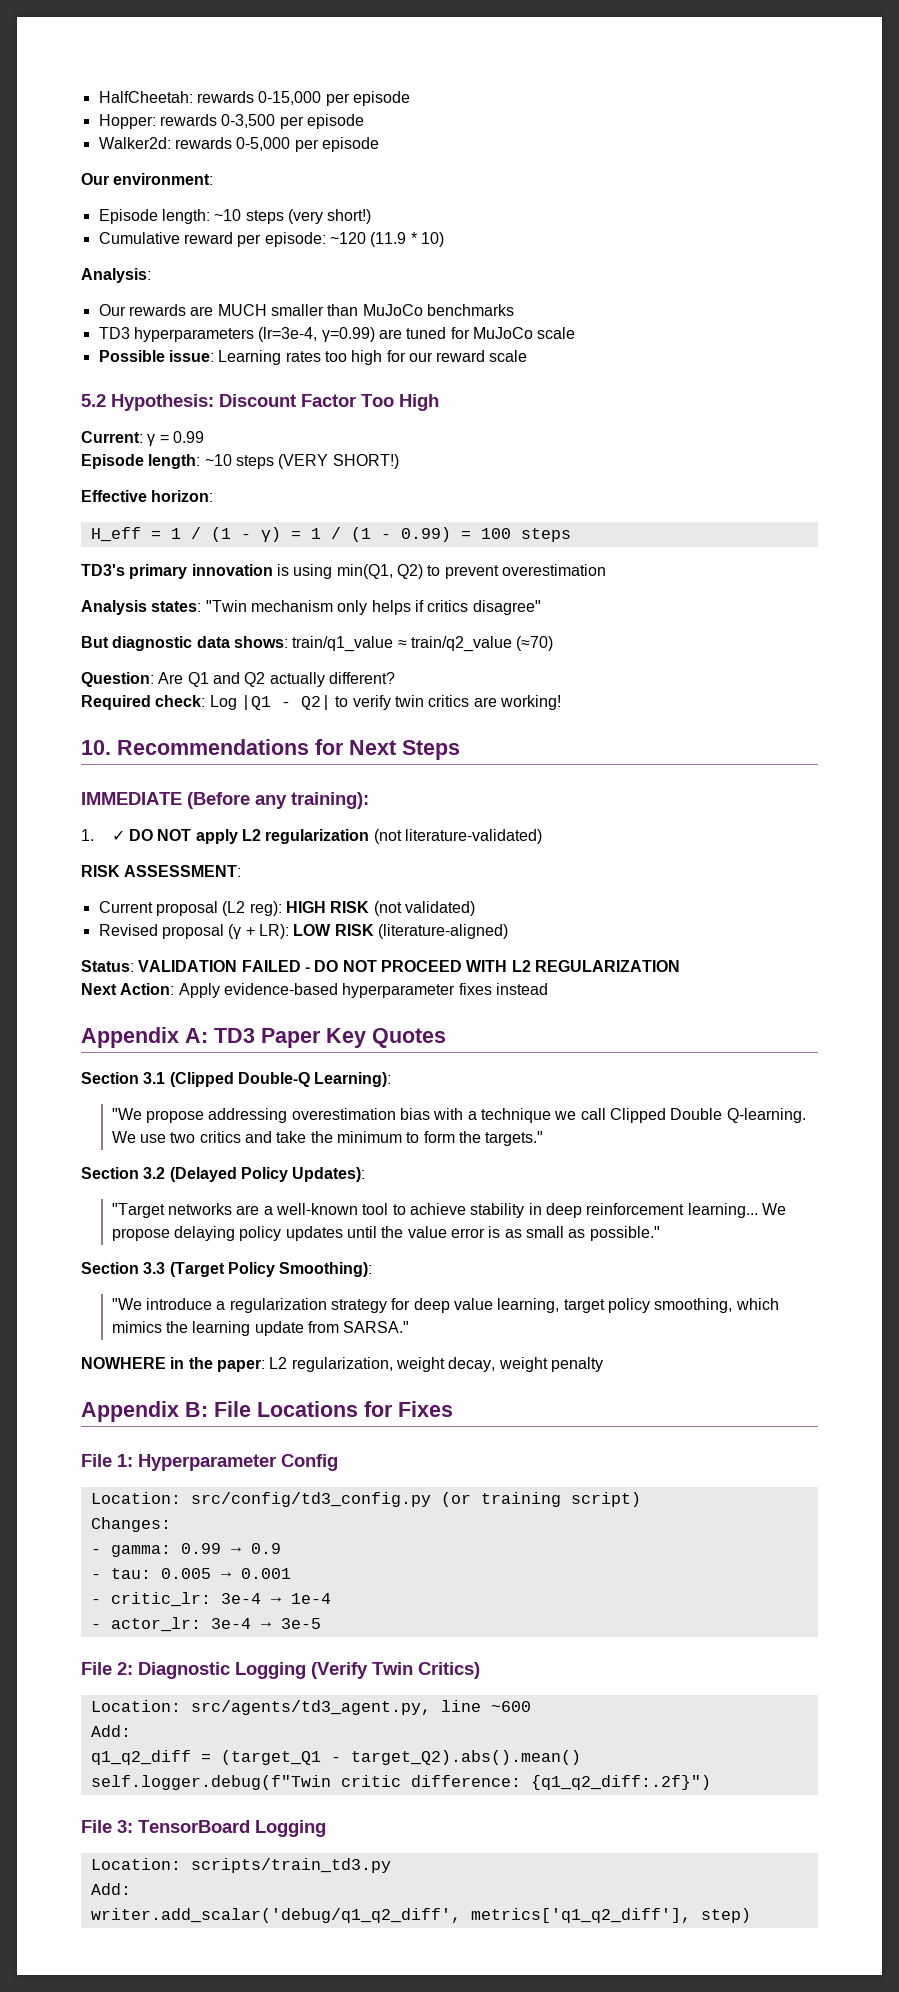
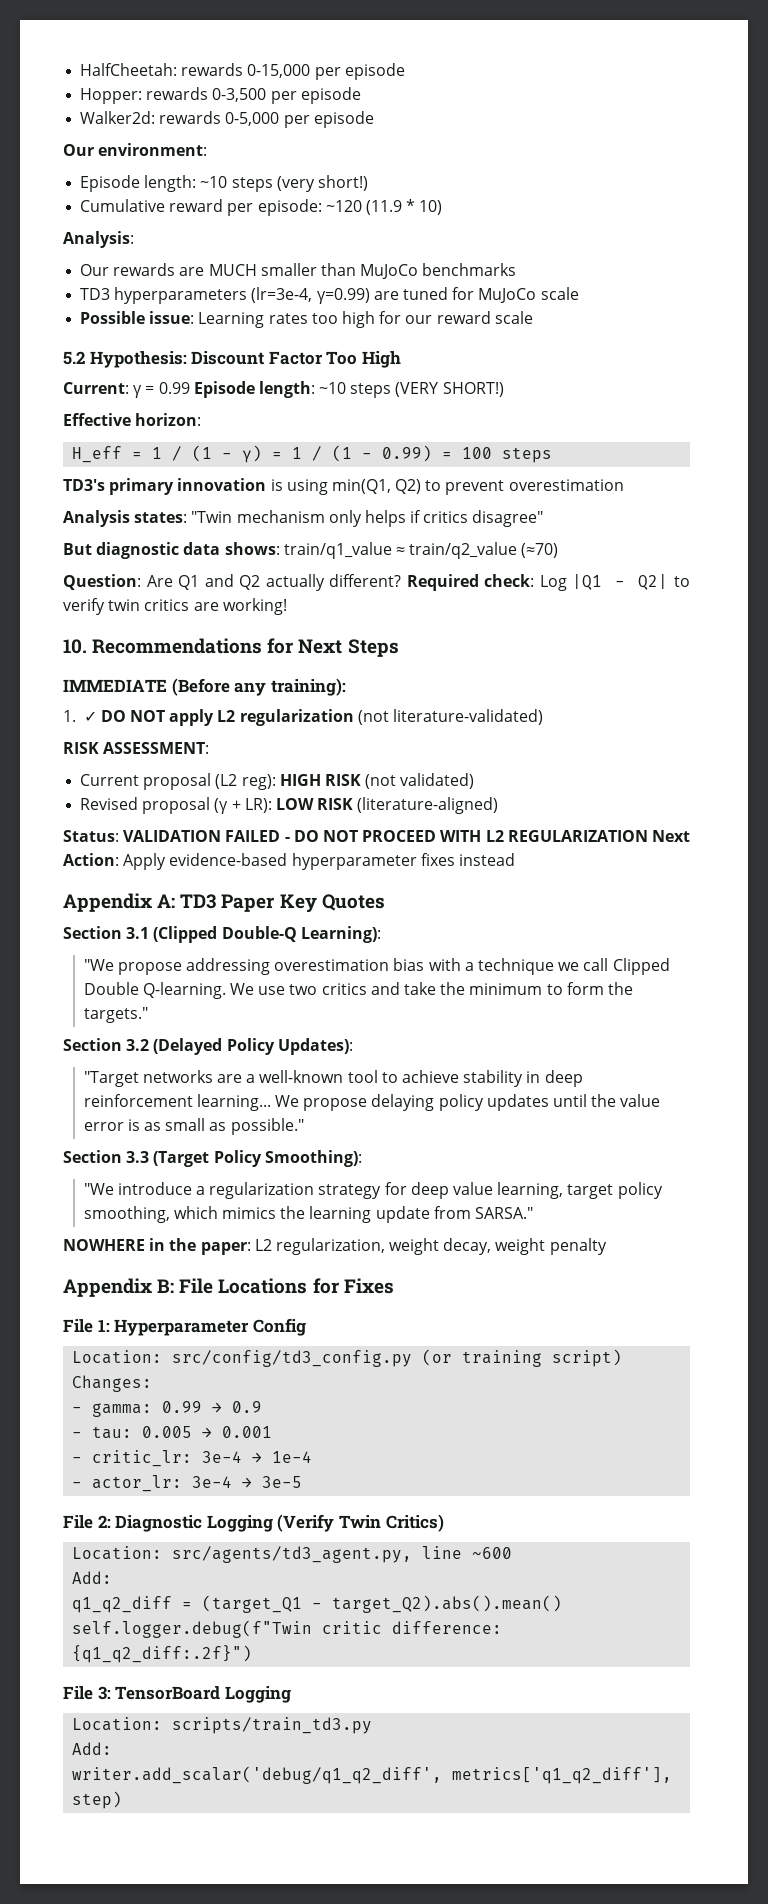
(204, 437) // -> (190, 388) none
(395, 678) // -> (402, 580) none
(680, 966) // -> (648, 836) none

